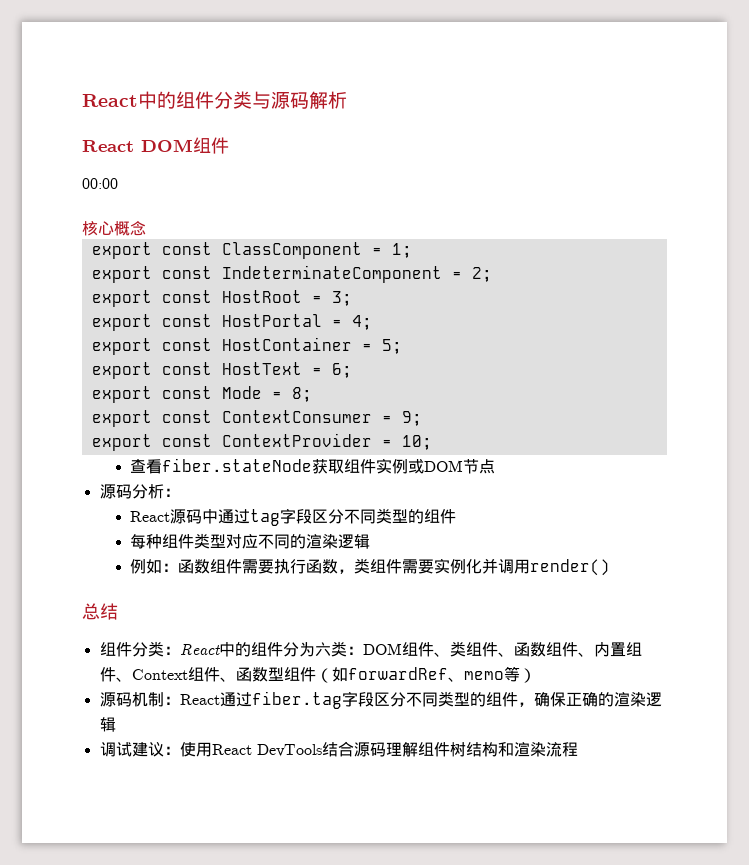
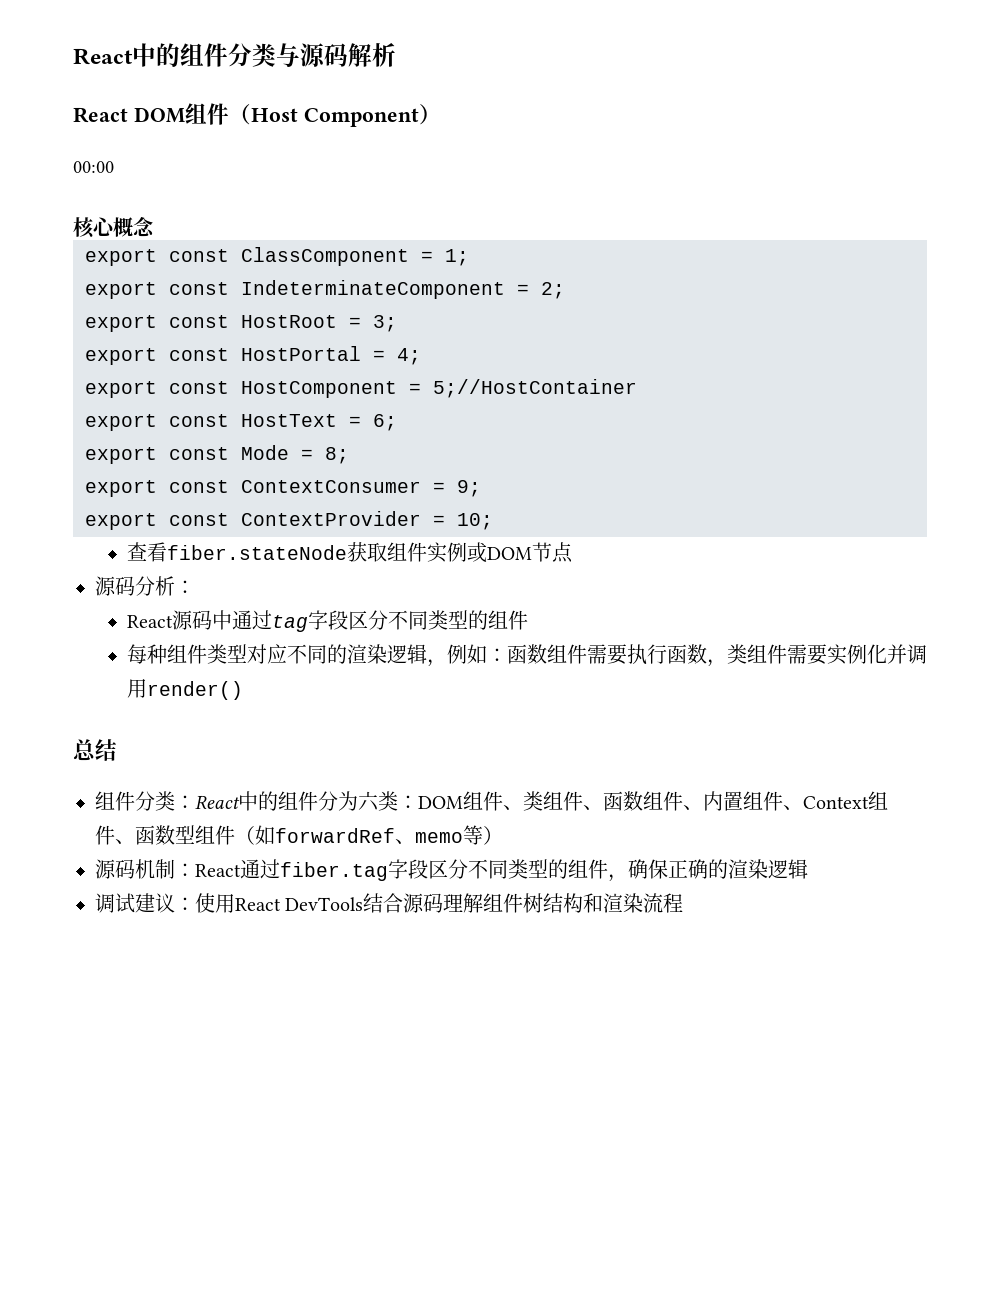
(229, 145) none -> [228,104,441,127] （Host Component）
[221,337,402,354] HostContainer = 5; -> [241,379,637,398] HostComponent = 5;//HostContainer
(371, 541) // -> [426,659,447,667] ，

